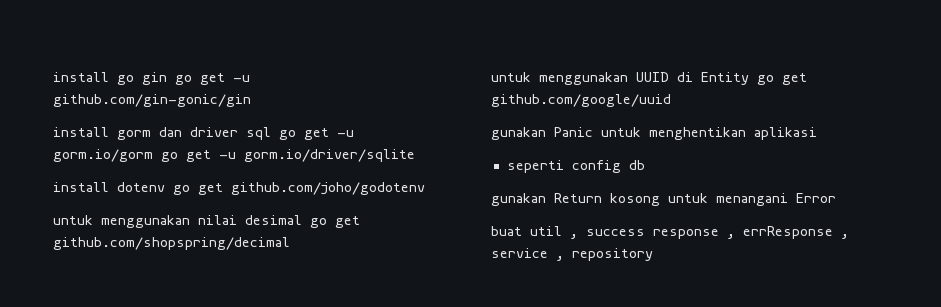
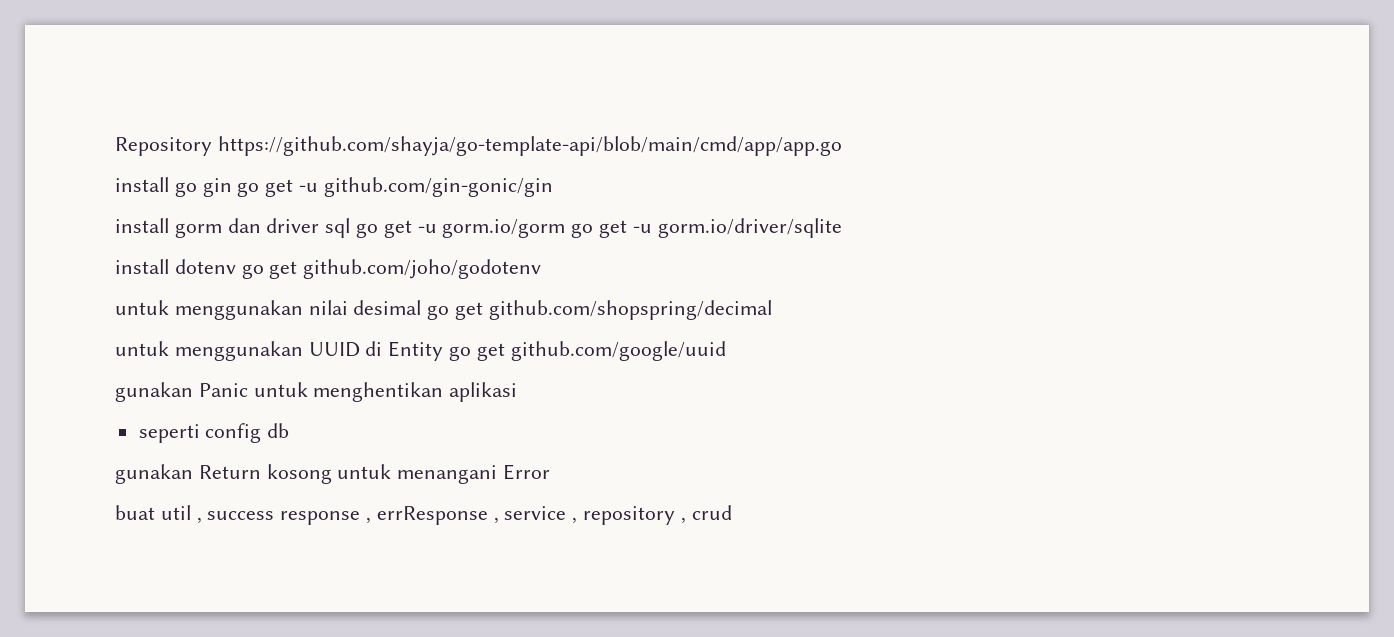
(53, 77) none -> [115,136,842,156] Repository https://github.com/shayja/go-template-api/blob/main/cmd/app/app.go //
(653, 254) none -> [680,505,732,524] , crud

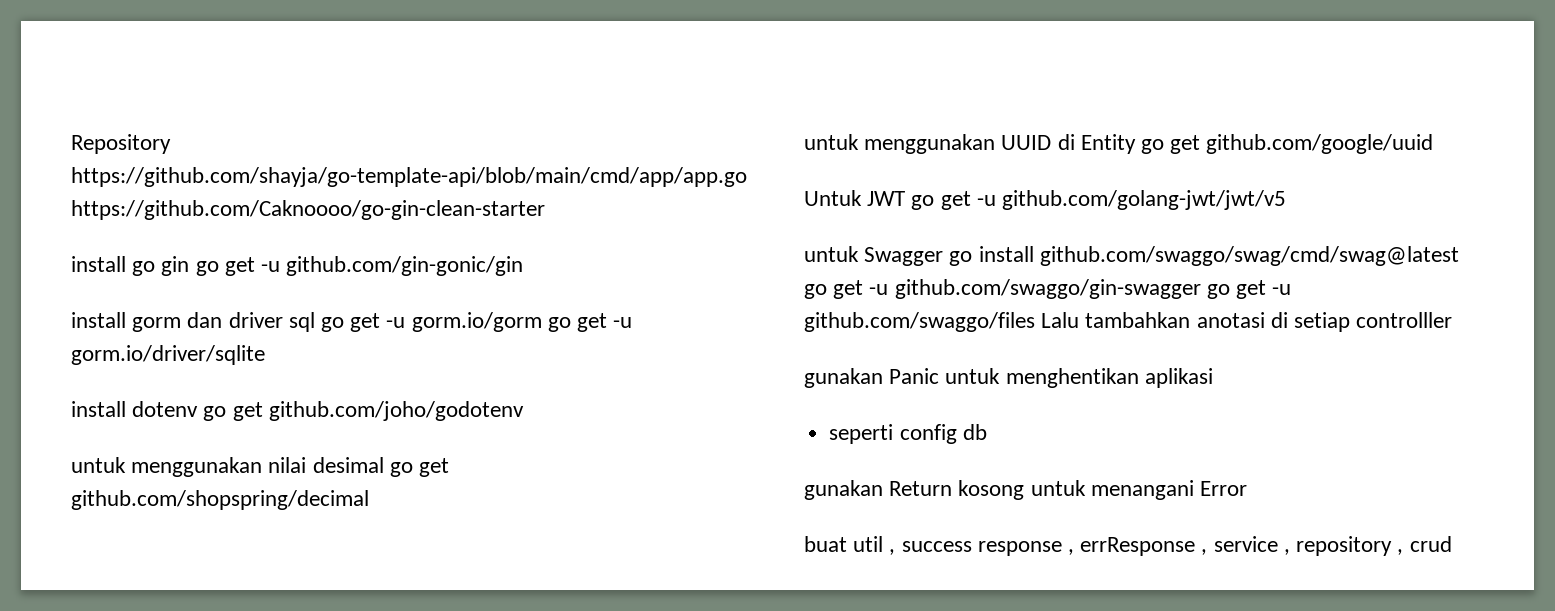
(842, 146) none -> [71,200,545,220] https://github.com/Caknoooo/go-gin-clean-starter
(726, 351) none -> [804,190,1287,210] [804,246,1459,266] [804,279,1292,299] [804,312,1453,332] // Untuk JWT go get -u github.com/golang-jwt/jwt/v5 // untuk Swagger go install github.com/swaggo/swag/cmd/swag@latest go get -u github.com/swaggo/gin-swagger go get -u github.com/swaggo/files Lalu tambahkan anotasi di setiap controlller

